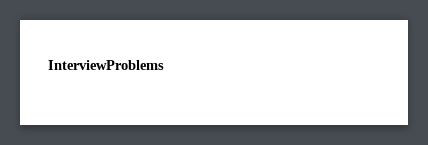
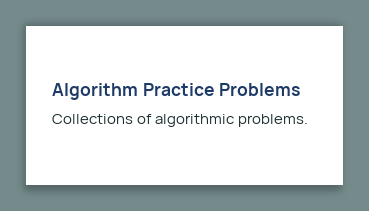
[48,60,164,70] InterviewProblems -> [52,83,301,100] [52,114,309,127] Algorithm Practice Problems // Collections of algorithmic problems.

